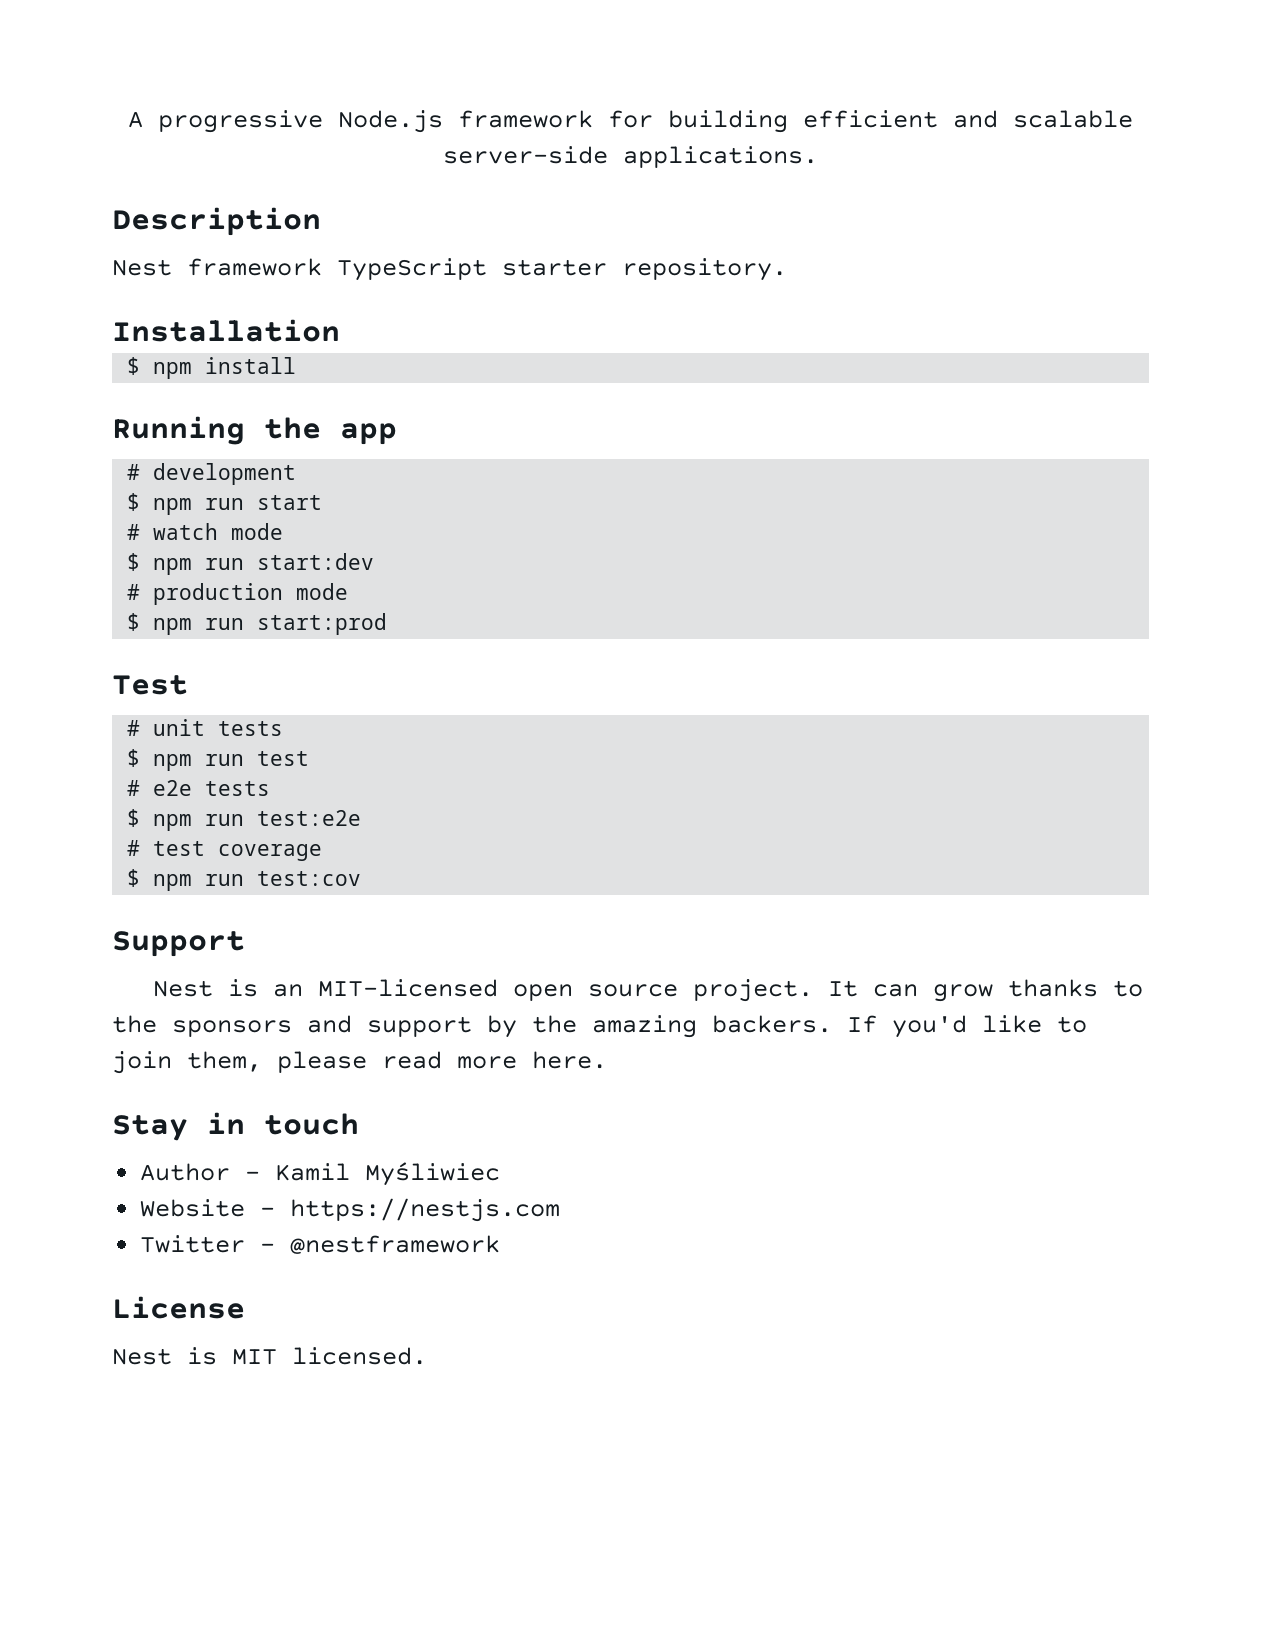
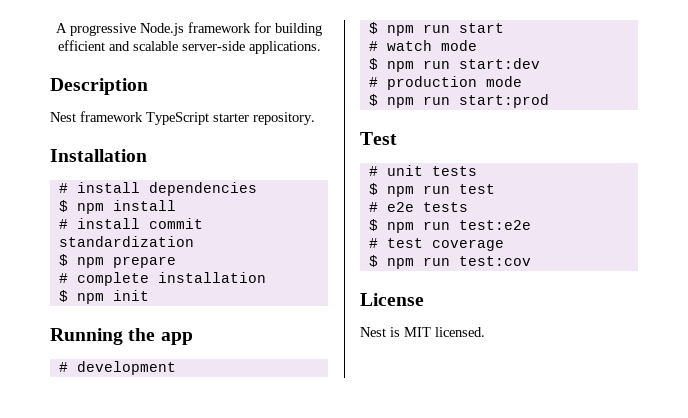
(340, 330) none -> [58,182,257,196] // # install dependencies
(297, 365) none -> [58,218,203,229] [58,236,194,247] [58,254,176,268] [58,272,266,286] [58,290,149,304] // # install commit standardization // $ npm prepare // # complete installation // $ npm init
[112,931,245,957] [153,979,1144,1002] [112,1015,1087,1038] [112,1051,607,1074] [112,1112,359,1141] [140,1162,501,1186] [140,1198,561,1222] [140,1235,501,1254] // Support // Nest is an MIT-licensed open source project. It can grow thanks to the sponsors and support by the amazing backers. If you'd like to join them, please read more here. // Stay in touch // Author - Kamil Myśliwiec // Website - https://nestjs.com // Twitter - @nestframework -> (531, 261) none

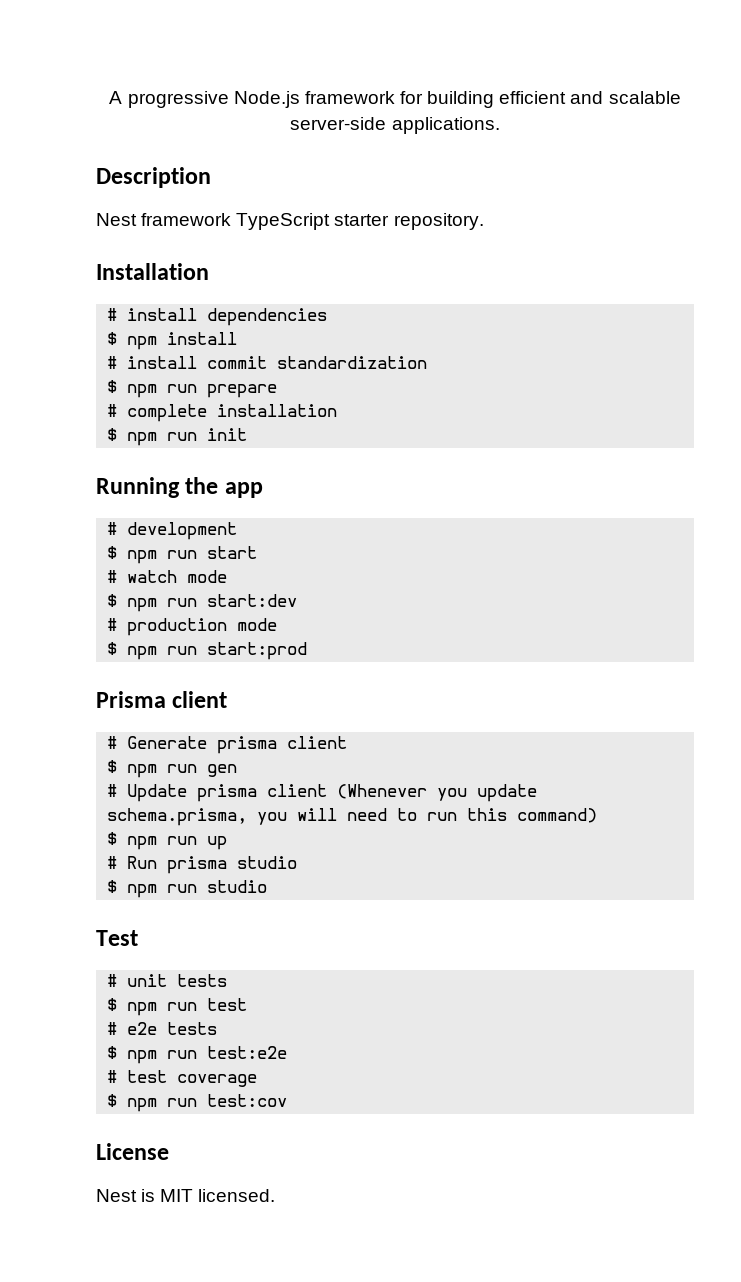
(104, 262) none -> [167,384,198,393] run
(104, 298) none -> [167,432,198,441] run
(549, 101) none -> [96,691,228,708] [107,736,348,754] [107,760,238,778] [107,784,538,802] [107,808,598,826] [107,832,228,850] [107,856,298,874] [107,880,268,898] // Prisma client // # Generate prisma client // $ npm run gen // # Update prisma client (Whenever you update schema.prisma, you will need to run this command) // $ npm run up // # Run prisma studio // $ npm run studio

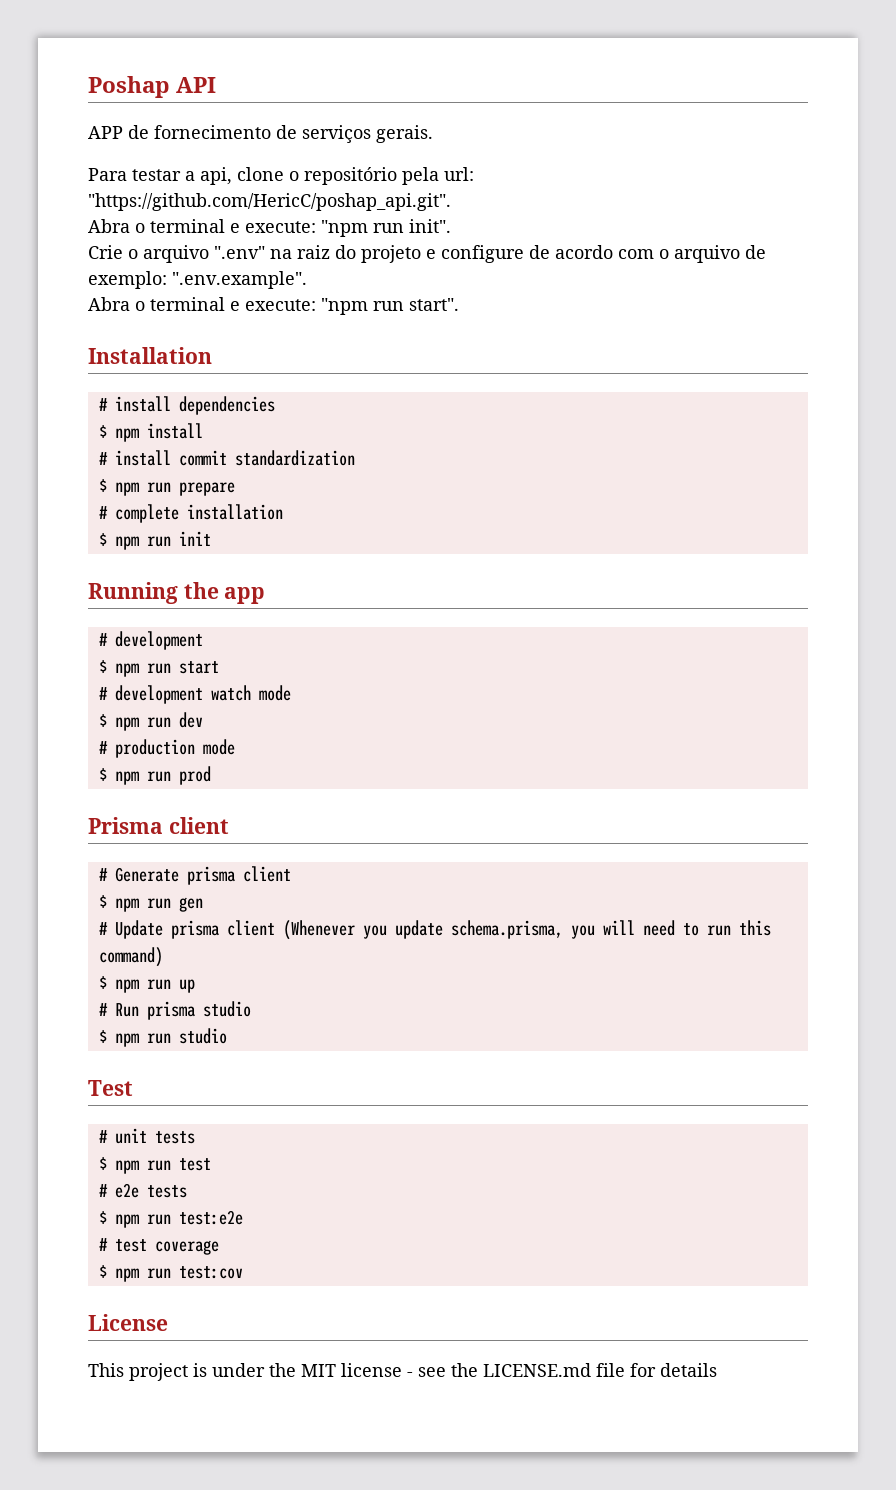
[109,91,681,108] [290,117,500,134] [96,167,211,188] [96,213,484,230] A progressive Node.js framework for building efficient and scalable server-side applications. // Description // Nest framework TypeScript starter repository. -> [88,76,217,98] [88,125,433,143] [88,167,474,185] [88,193,451,211] [88,219,451,237] [88,245,766,263] [88,271,307,289] [88,297,459,315] Poshap API // APP de fornecimento de serviços gerais. // Para testar a api, clone o repositório pela url: "https://github.com/HericC/poshap_api.git". // Abra o terminal e execute: "npm run init". // Crie o arquivo ".env" na raiz do projeto e configure de acordo com o arquivo de exemplo: ".env.example". // Abra o terminal e execute: "npm run start".
(118, 576) none -> [114,685,203,704] development
[207,594,298,607] start:dev -> [178,712,203,728] dev
[207,642,308,660] start:prod -> [178,766,211,785] prod
[96,1189,276,1202] Nest is MIT licensed. -> [88,1363,717,1381] This project is under the MIT license - see the LICENSE.md file for details

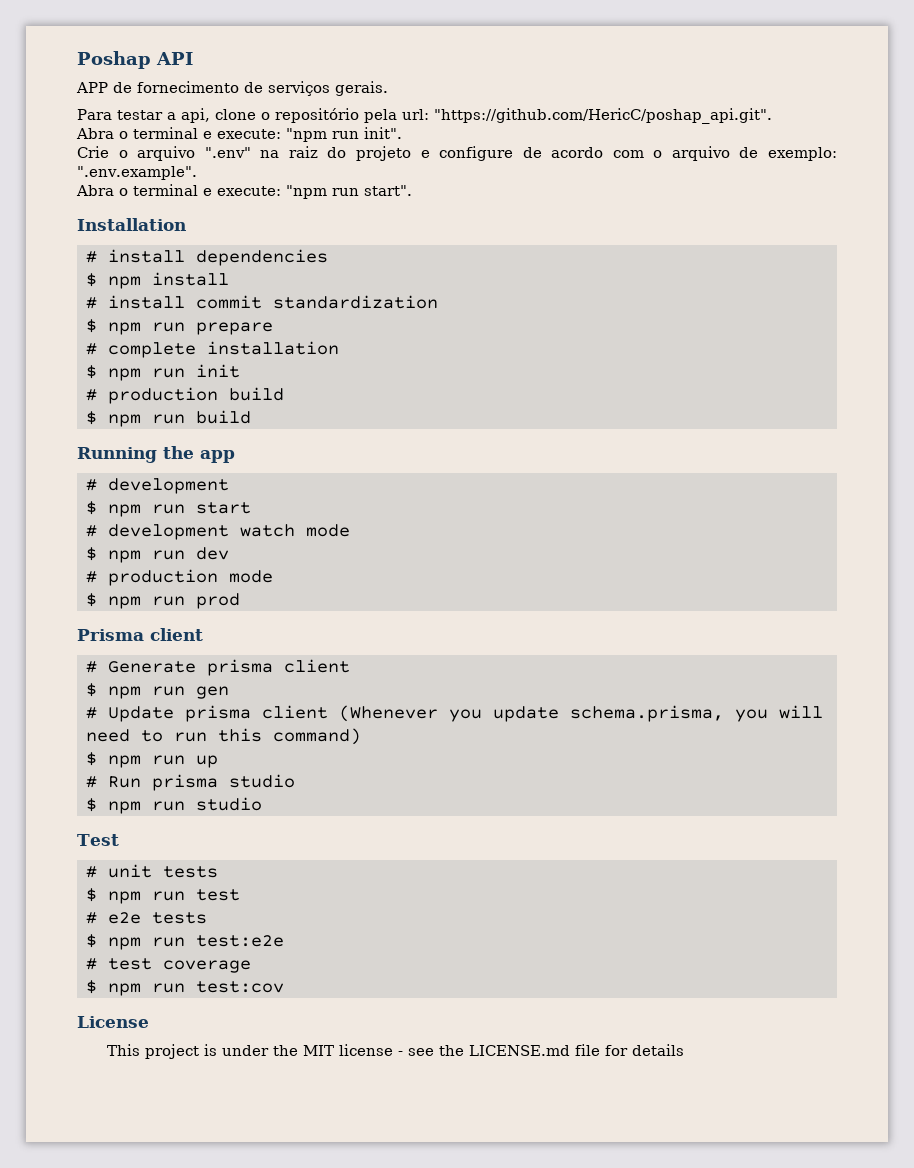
(211, 538) none -> [86,387,284,404] [86,410,251,427] // # production build // $ npm run build

